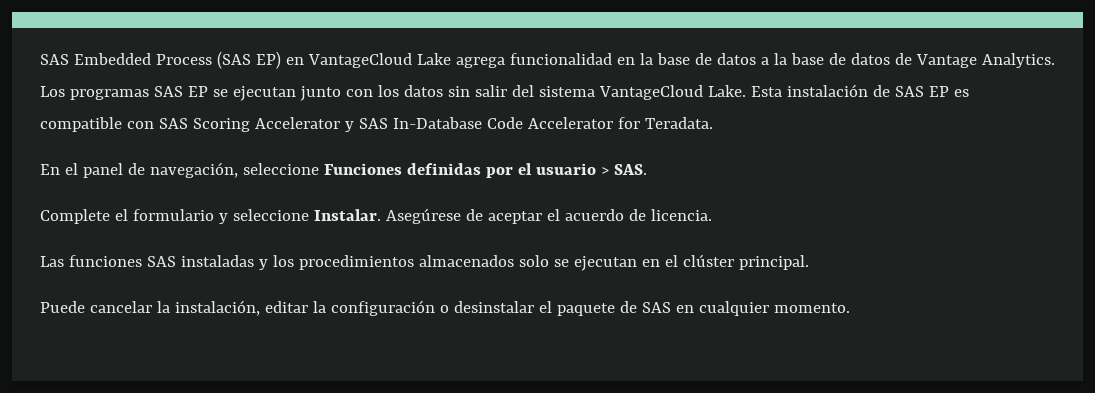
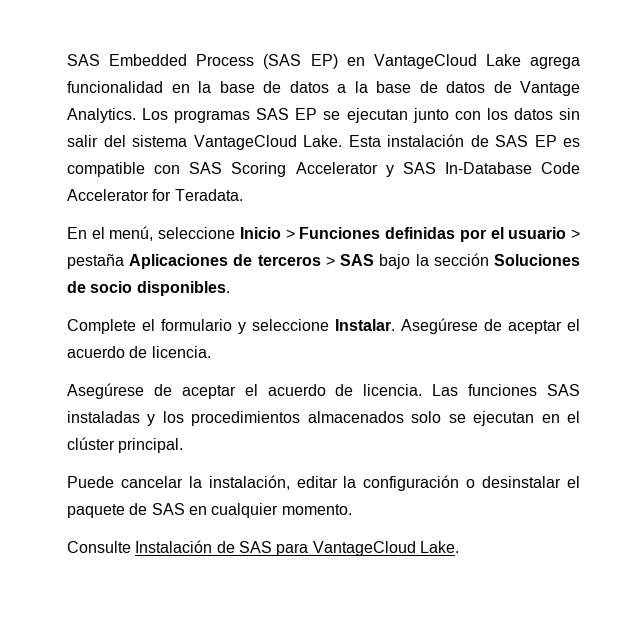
[82,162,319,178] panel de navegación, seleccione -> [109,226,295,241] menú, seleccione Inicio >
[613,164,647,175] SAS. -> [67,253,580,269] [67,281,230,296] pestaña Aplicaciones de terceros > SAS bajo la sección Soluciones de socio disponibles.
(712, 215) none -> [67,383,423,399] Asegúrese de aceptar el acuerdo de licencia.
(850, 308) none -> [67,540,459,556] // Consulte Instalación de SAS para VantageCloud Lake.

